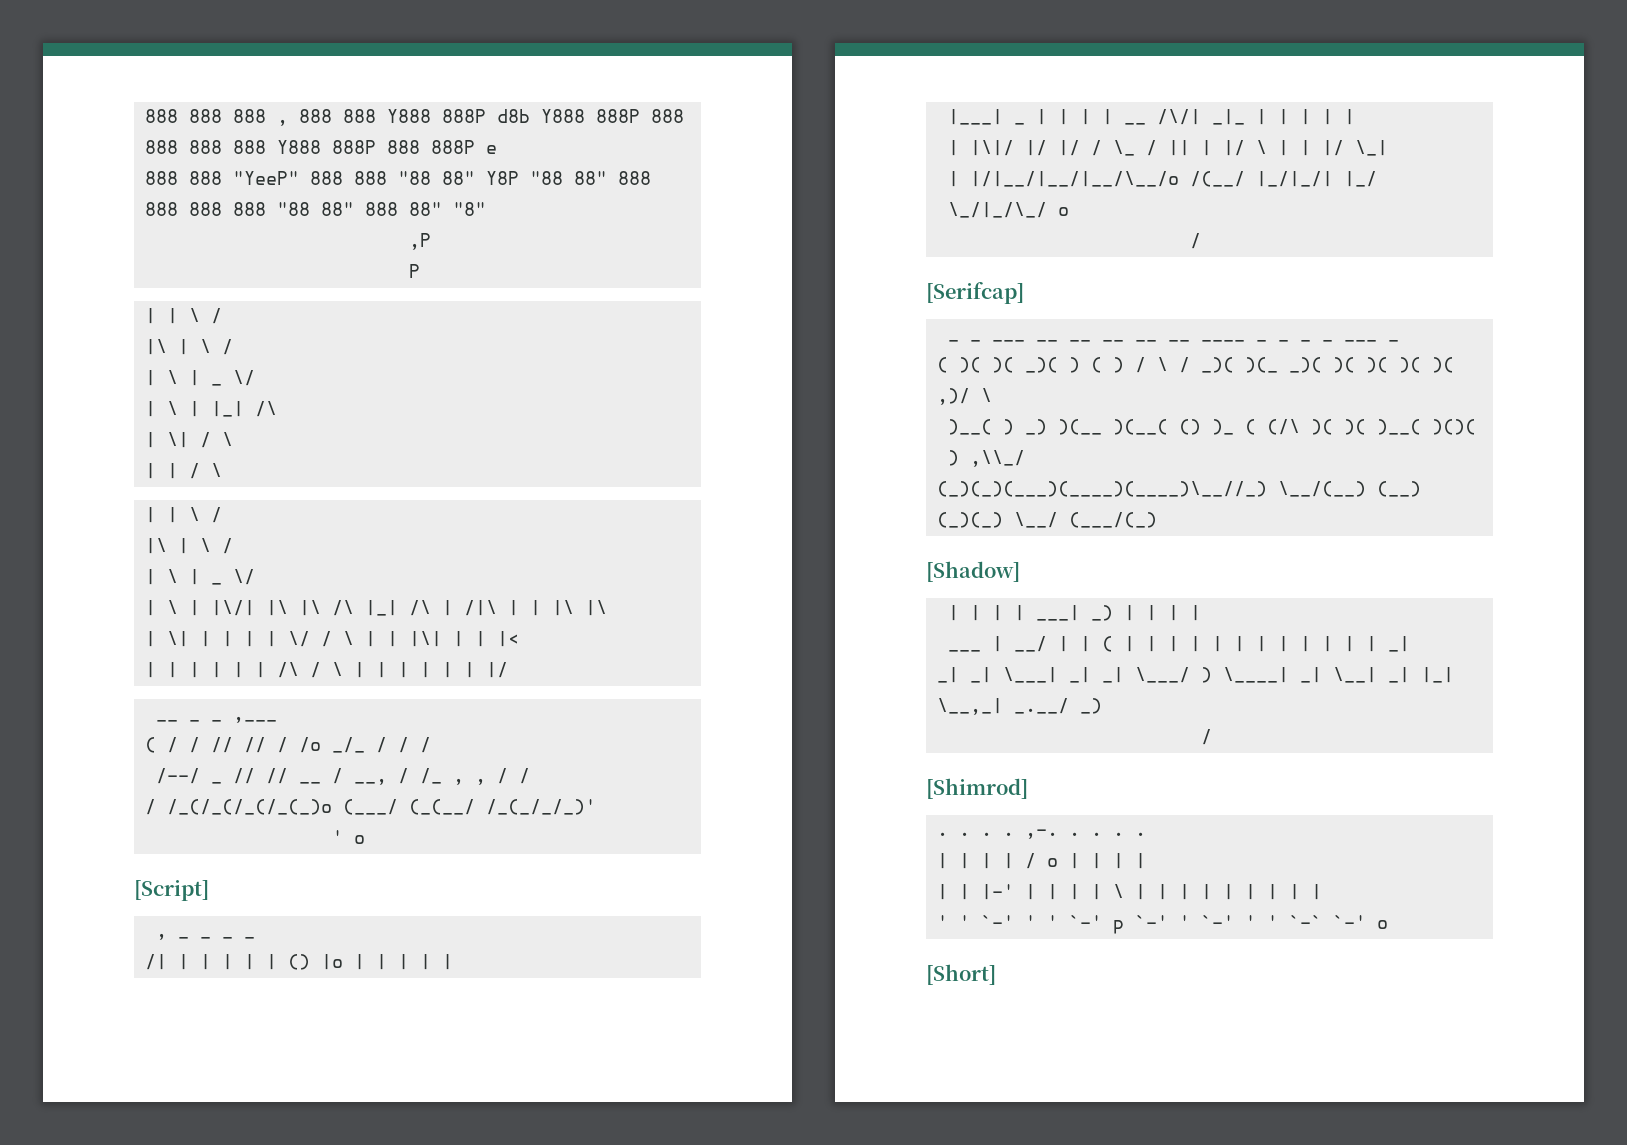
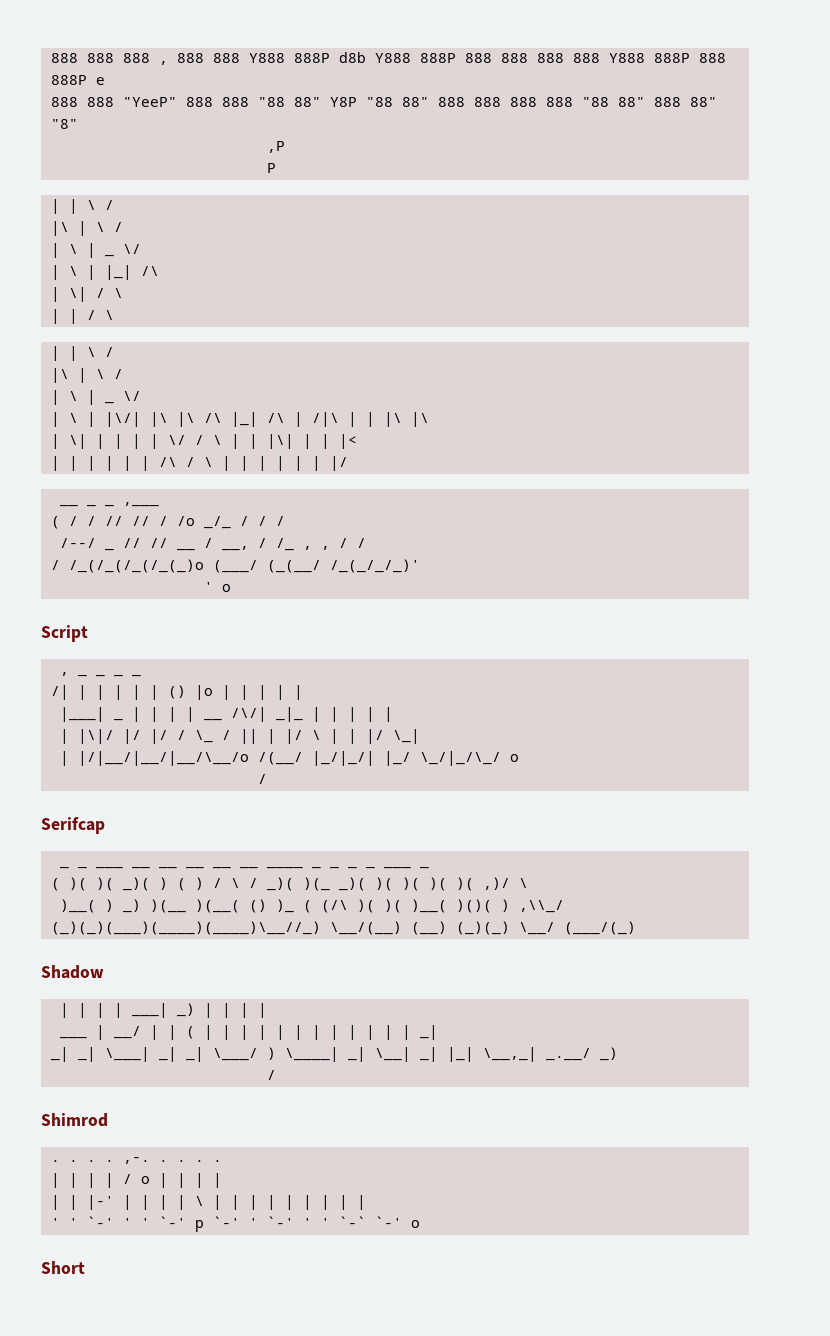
[134,880,209,901] [Script] -> [41,625,88,642] Script
[926,282,1024,304] [Serifcap] -> [41,817,105,834] Serifcap
[926,561,1020,582] [Shadow] -> [41,965,104,979] Shadow
[926,778,1028,799] [Shimrod] -> [41,1113,108,1127] Shimrod
[926,964,996,985] [Short] -> [41,1261,85,1274] Short

